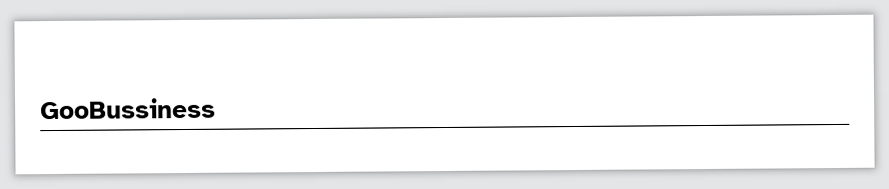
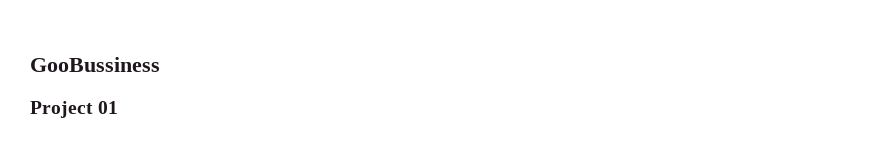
(216, 108) none -> [30,101,119,118] // Project 01

